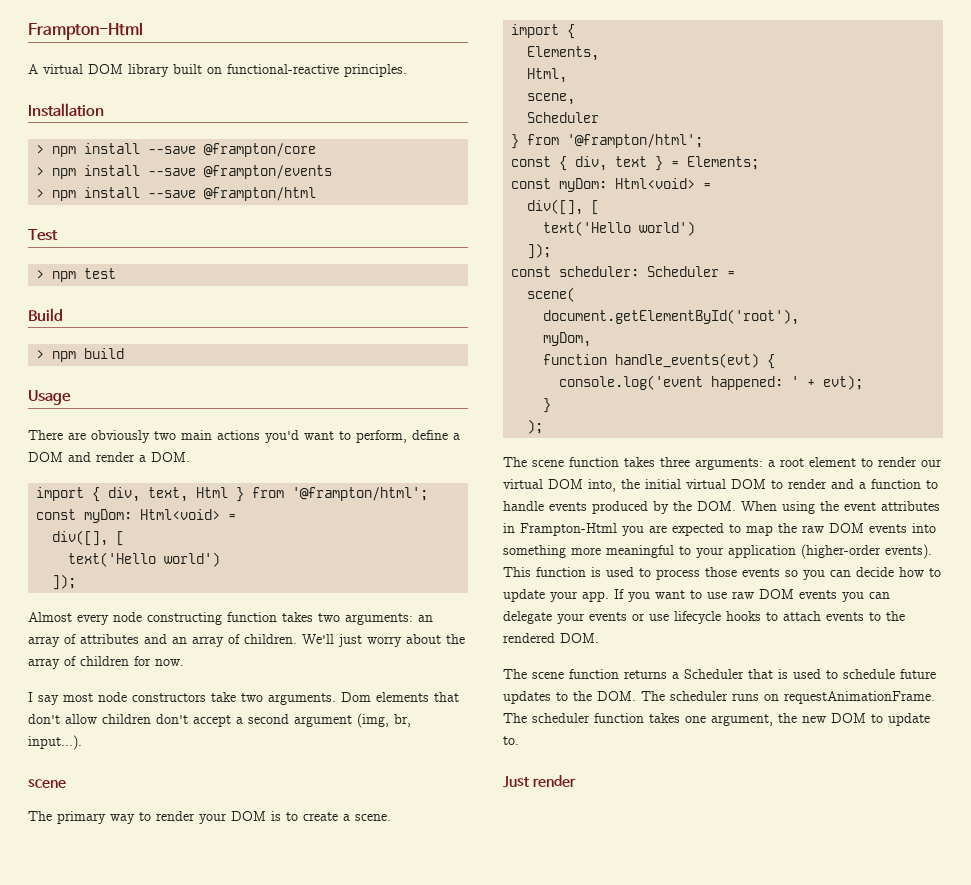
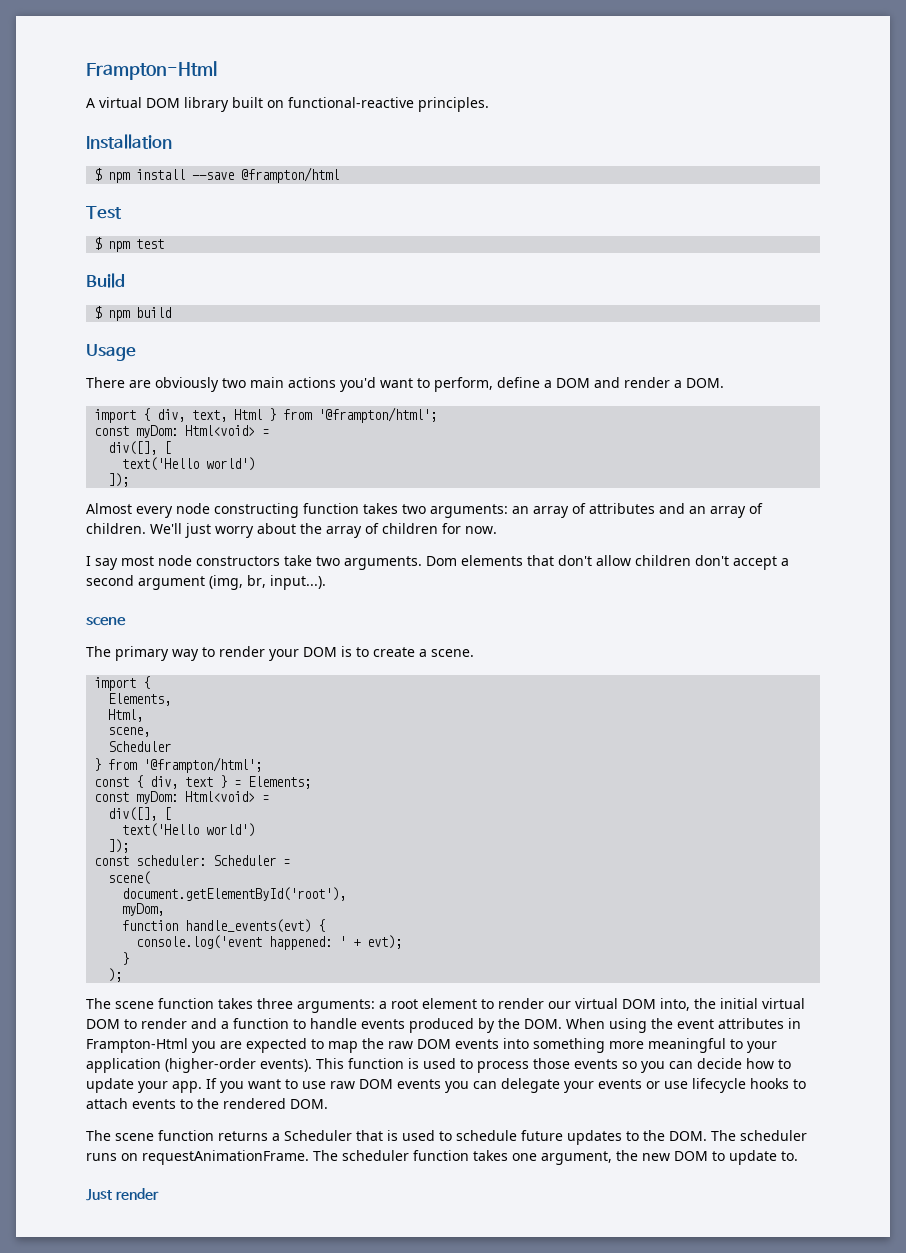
[36,143,317,157] [36,165,333,179] [36,189,45,198] > npm install --save @frampton/core // > npm install --save @frampton/events // > -> [94,168,103,181] $
[36,270,45,279] > -> [94,237,103,250] $
[36,350,45,359] > -> [94,306,103,319] $

